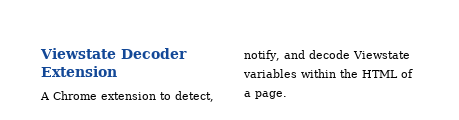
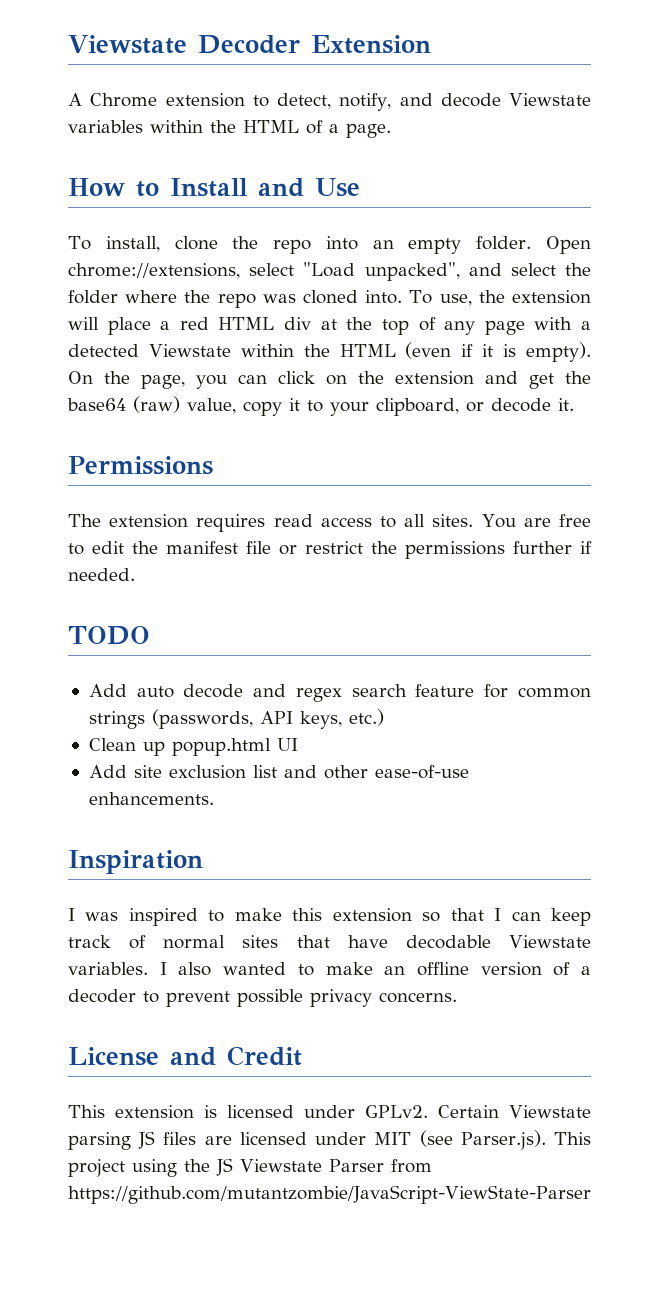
(287, 95) none -> [68,178,360,197] [68,236,591,254] [68,262,591,281] [68,290,592,308] [68,317,592,335] [68,342,591,362] [68,371,591,389] [67,396,574,416] [68,456,213,475] [68,514,592,532] [68,541,592,559] [68,568,135,581] [68,626,150,645] [88,684,591,702] [88,709,384,729] [88,738,298,756] [88,765,469,779] [88,792,214,805] [68,850,203,874] [68,908,591,926] [68,935,592,949] [68,962,591,976] [68,989,457,1007] [68,1046,302,1066] [68,1105,592,1119] [68,1130,591,1150] [68,1158,432,1177] [68,1185,591,1204] // How to Install and Use // To install, clone the repo into an empty folder. Open chrome://extensions, select "Load unpacked", and select the folder where the repo was cloned into. To use, the extension will place a red HTML div at the top of any page with a detected Viewstate within the HTML (even if it is empty). On the page, you can click on the extension and get the base64 (raw) value, copy it to your clipboard, or decode it. // Permissions // The extension requires read access to all sites. You are free to edit the manifest file or restrict the permissions further if needed. // TODO // Add auto decode and regex search feature for common strings (passwords, API keys, etc.) // Clean up popup.html UI // Add site exclusion list and other ease-of-use enhancements. // Inspiration // I was inspired to make this extension so that I can keep track of normal sites that have decodable Viewstate variables. I also wanted to make an offline version of a decoder to prevent possible privacy concerns. // License and Credit // This extension is licensed under GPLv2. Certain Viewstate parsing JS files are licensed under MIT (see Parser.js). This project using the JS Viewstate Parser from https://github.com/mutantzombie/JavaScript-ViewState-Parser

